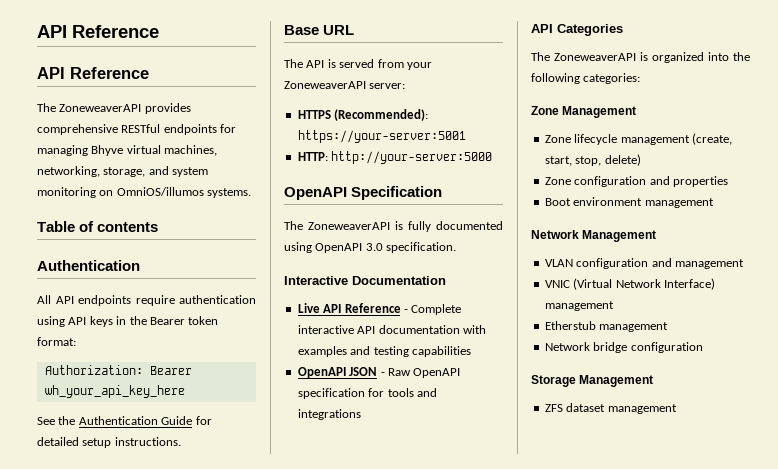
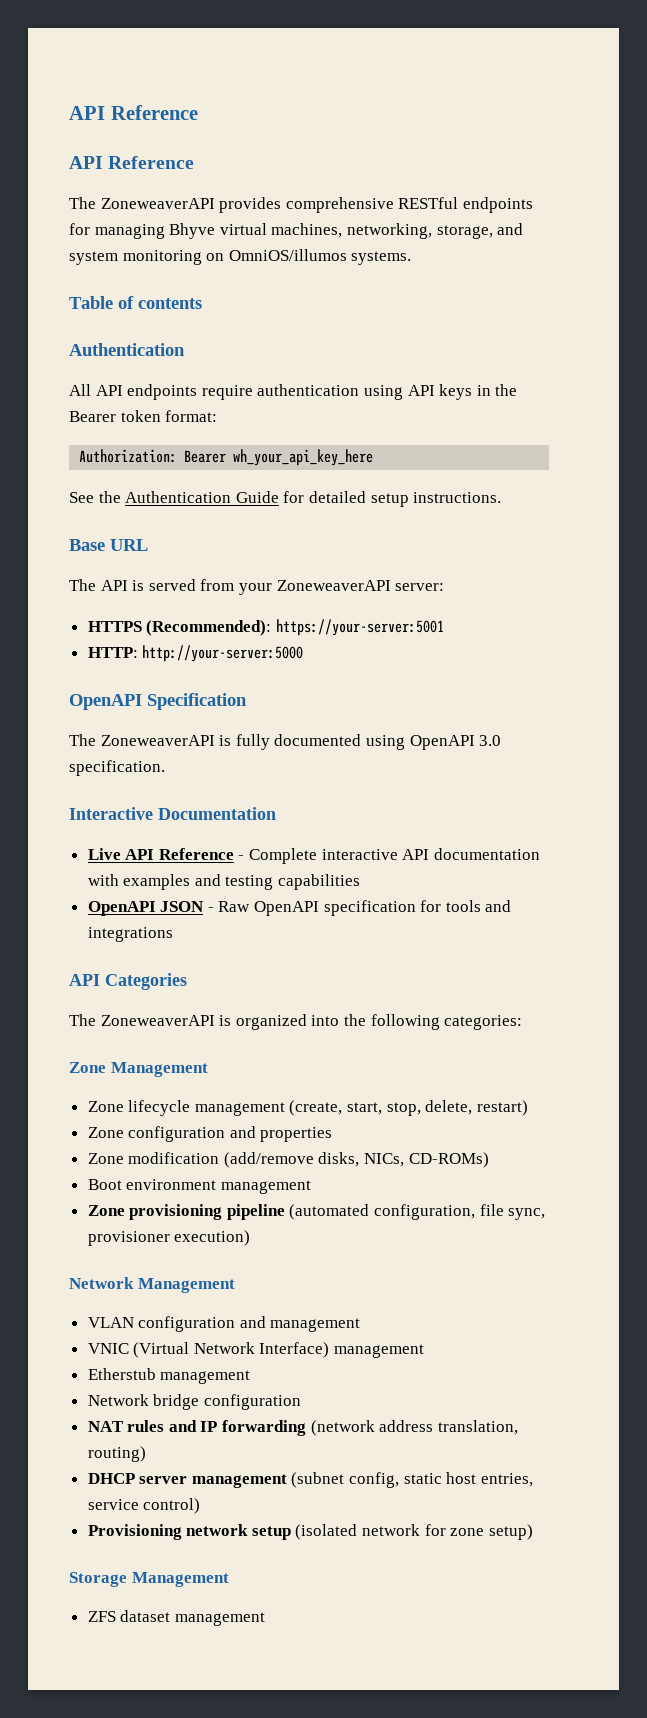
[604,154,641,166] delete) -> [425,1100,528,1116] delete, restart)
[544,197,714,208] Boot environment management -> [87,1152,489,1168] [87,1179,311,1194] [87,1204,546,1220] [87,1230,251,1246] Zone modification (add/remove disks, NICs, CD-ROMs) // Boot environment management // Zone provisioning pipeline (automated configuration, file sync, provisioner execution)
(703, 347) none -> [87,1420,518,1436] [87,1446,146,1462] [87,1472,533,1488] [87,1498,201,1514] [87,1524,533,1540] // NAT rules and IP forwarding (network address translation, routing) // DHCP server management (subnet config, static host entries, service control) // Provisioning network setup (isolated network for zone setup)

